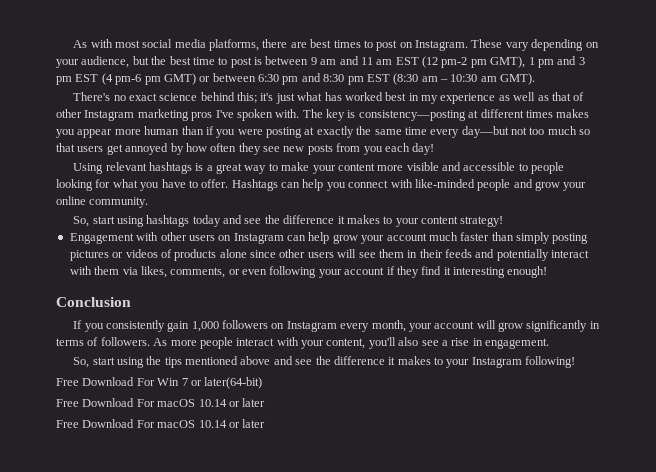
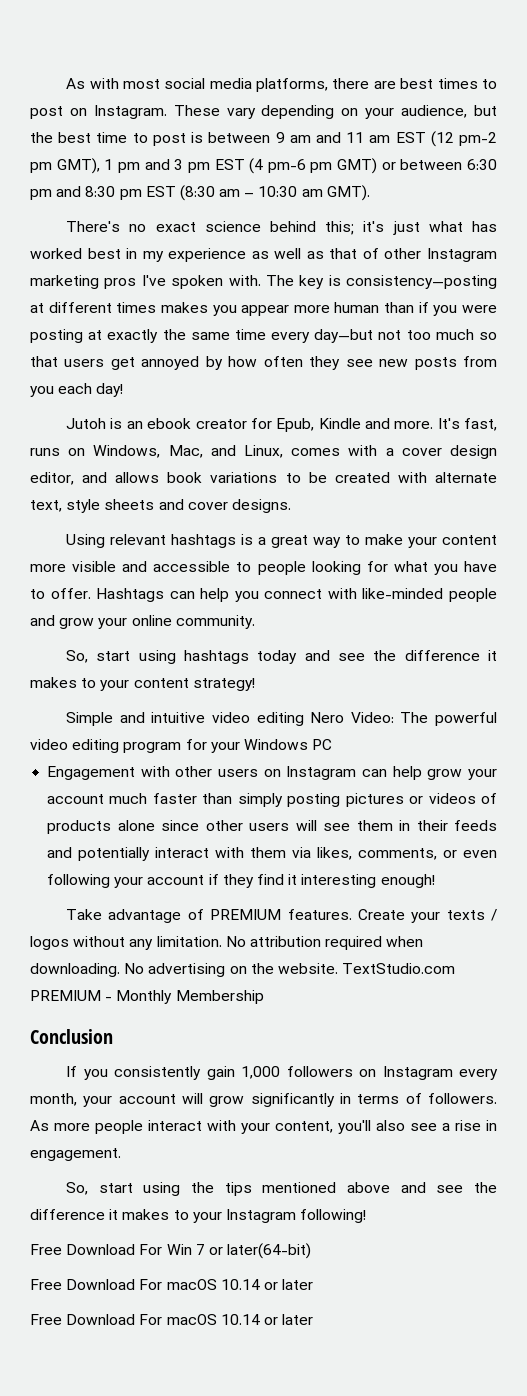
(435, 149) none -> [66,418,497,432] [30,445,497,459] [30,472,497,485] [30,499,291,513] // Jutoh is an ebook creator for Epub, Kindle and more. It's fast, runs on Windows, Mac, and Linux, comes with a cover design editor, and allows book variations to be created with alternate text, style sheets and cover designs.
(504, 221) none -> [66,712,497,726] [30,739,333,753] // Simple and intuitive video editing Nero Video: The powerful video editing program for your Windows PC
(548, 272) none -> [66,909,497,923] [30,936,424,950] [30,963,456,977] [30,990,264,1004] // Take advantage of PREMIUM features. Create your texts / logos without any limitation. No attribution required when downloading. No advertising on the website. TextStudio.com PREMIUM - Monthly Membership

